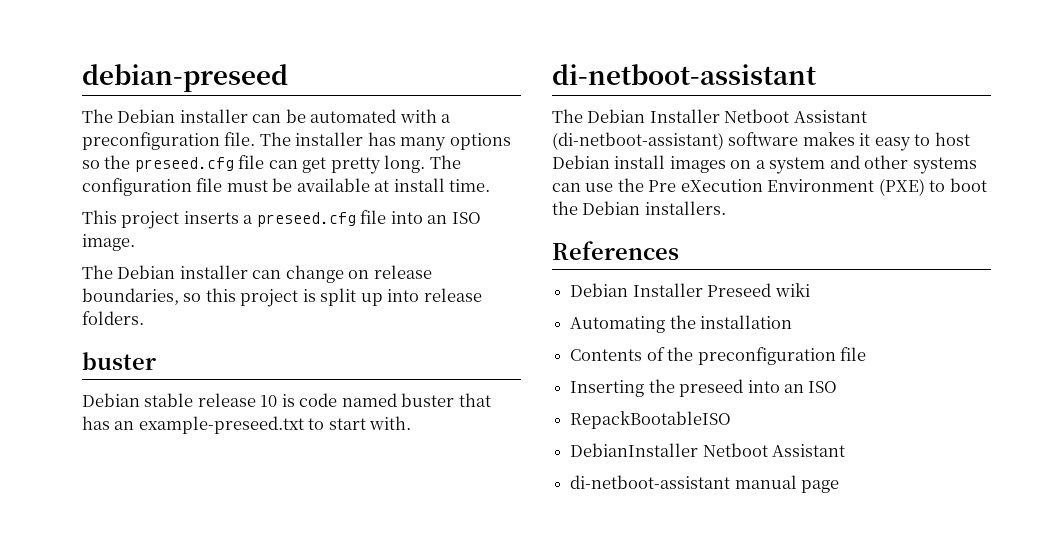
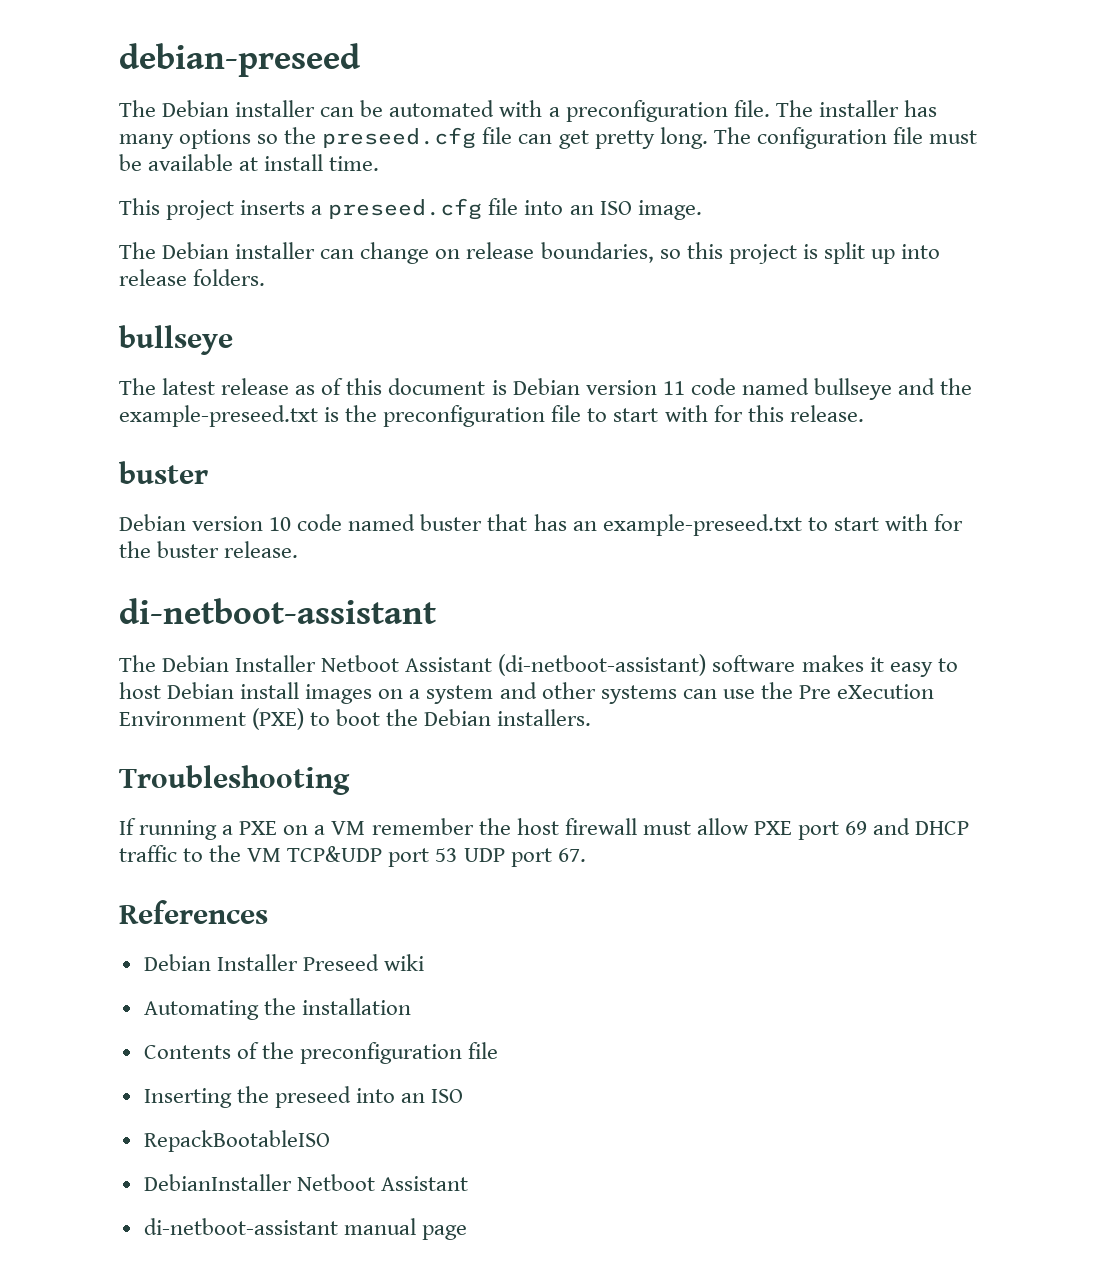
[82,352,156,370] [82,393,295,407] buster // Debian stable release 10 is -> [119,325,233,355] [119,378,973,400] [119,405,864,427] [119,461,208,484] [119,514,292,531] bullseye // The latest release as of this document is Debian version 11 code named bullseye and the example-preseed.txt is the preconfiguration file to start with for this release. // buster // Debian version 10
[369,416,412,430] with. -> [884,514,963,531] [119,541,299,558] with for the buster release.
(726, 208) none -> [119,765,350,795] [119,818,970,840] [119,845,586,867] // Troubleshooting // If running a PXE on a VM remember the host firewall must allow PXE port 69 and DHCP traffic to the VM TCP&UDP port 53 UDP port 67.

